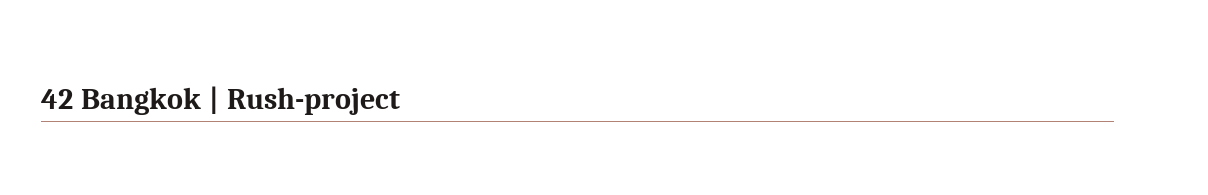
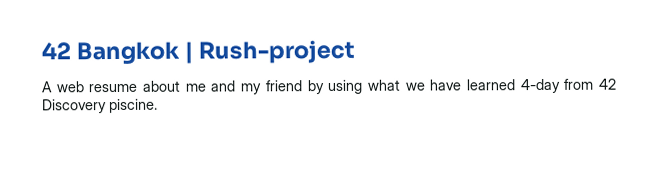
(400, 101) none -> [41,78,617,95] [42,98,158,114] // A web resume about me and my friend by using what we have learned 4-day from 42 Discovery piscine.

